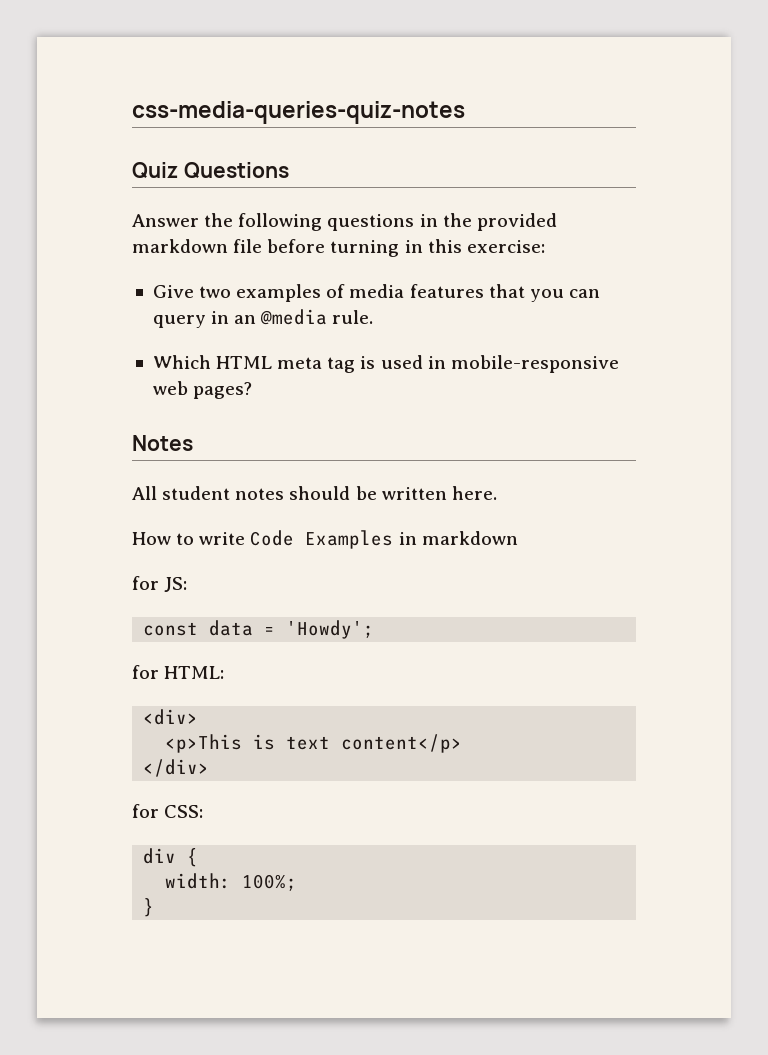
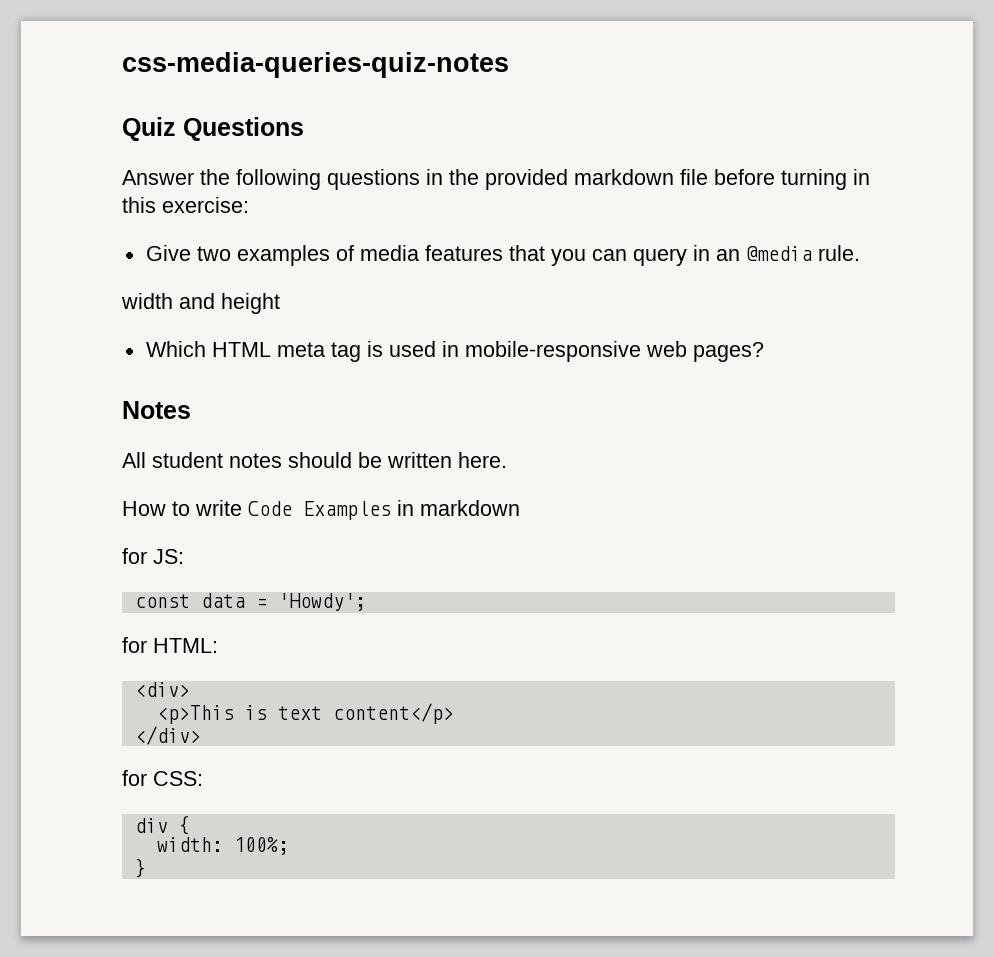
(374, 317) none -> [121,293,280,314] // width and height

